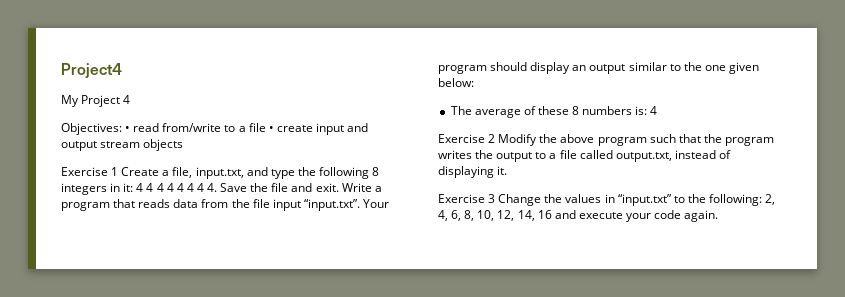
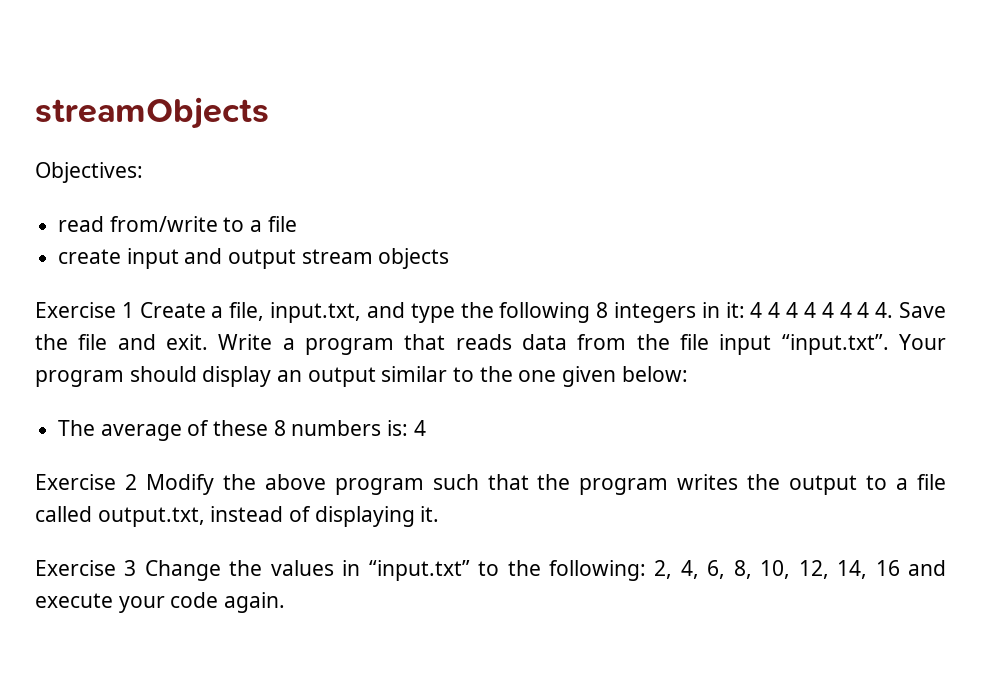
[61,63,122,78] [61,95,131,107] Project4 // My Project 4 -> [35,97,269,129] streamObjects
[125,126,131,132] • -> (143, 172) //
[268,126,274,132] • -> (297, 224) //

